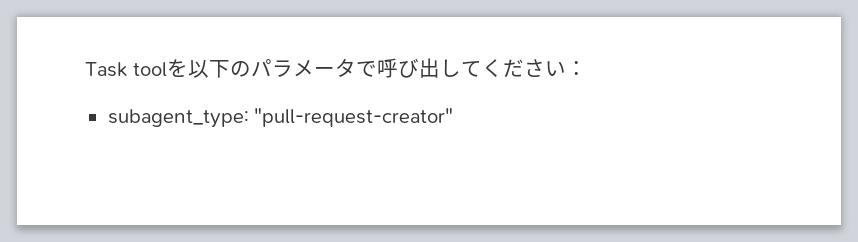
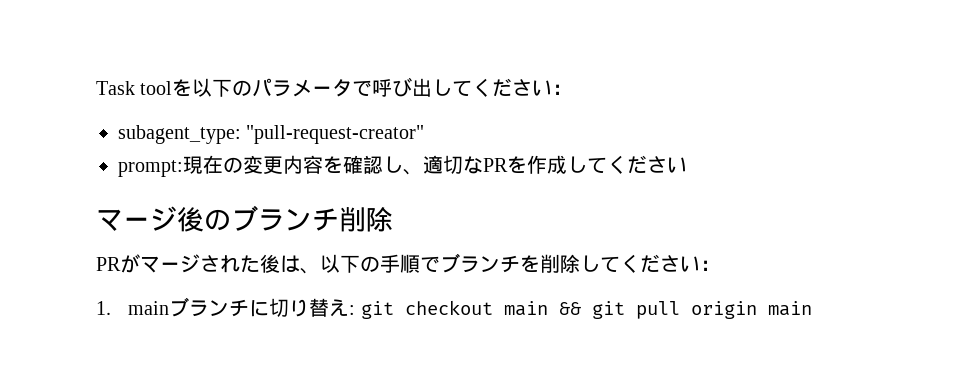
(454, 117) none -> [118,155,687,177] [96,205,393,232] [96,253,720,274] [96,297,812,319] // prompt:現在の変更内容を確認し、適切なPRを作成してください // マージ後のブランチ削除 // PRがマージされた後は、以下の手順でブランチを削除してください： // 1. mainブランチに切り替え: git checkout main && git pull origin main

